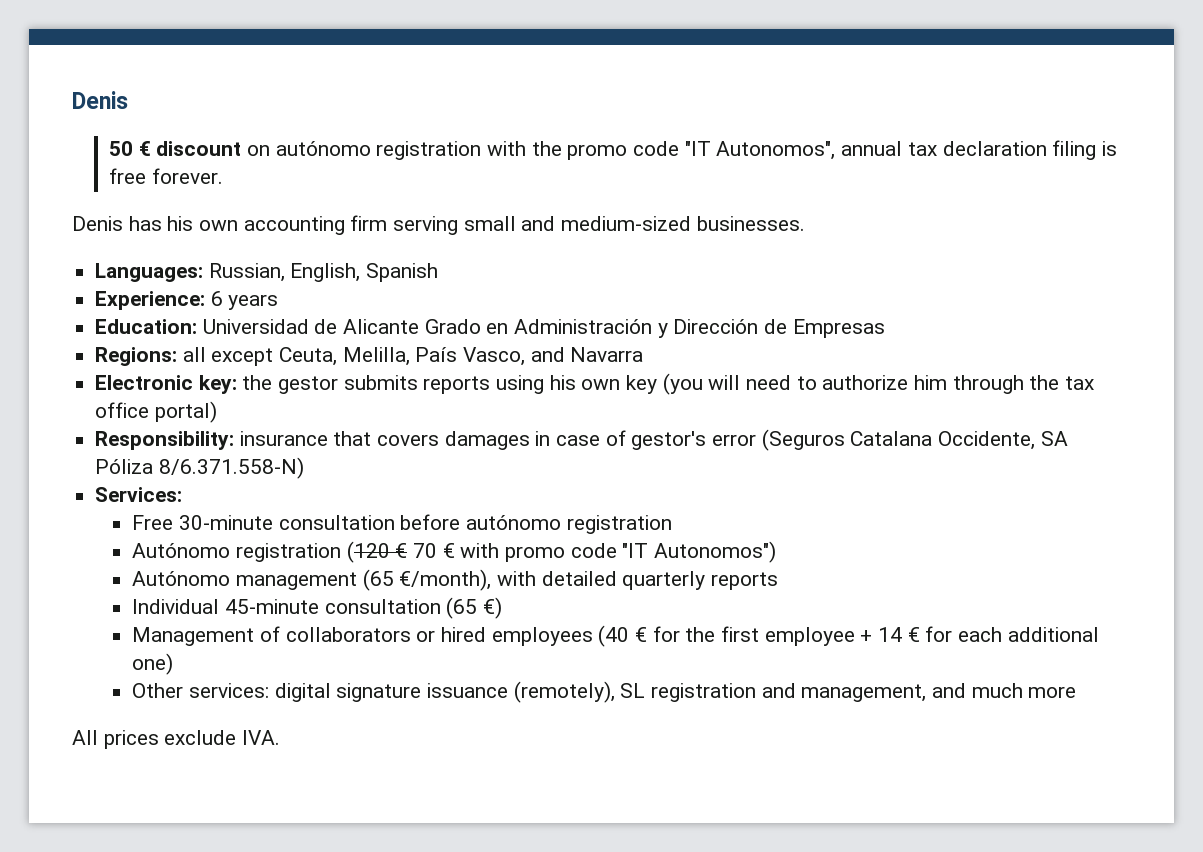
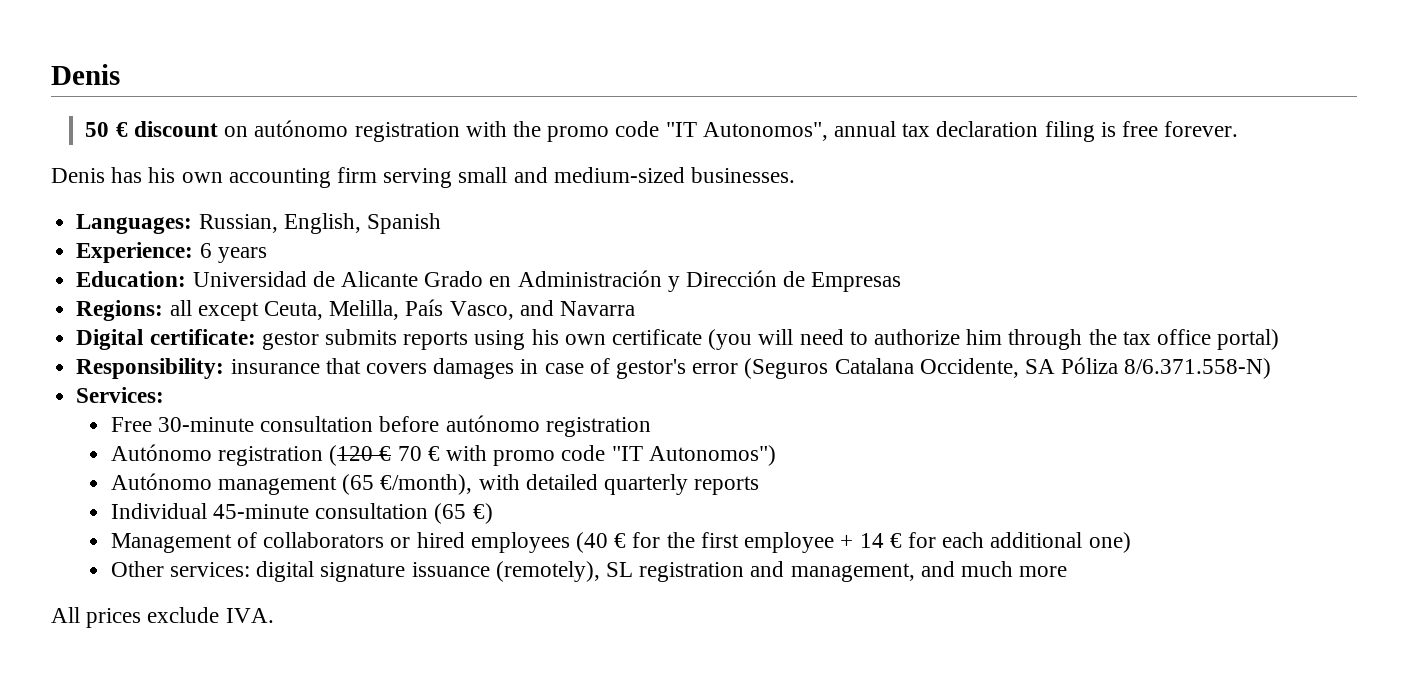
[95,375,273,394] Electronic key: the -> [76,329,256,350] Digital certificate:
[626,375,658,394] key -> [611,329,702,345] certificate

